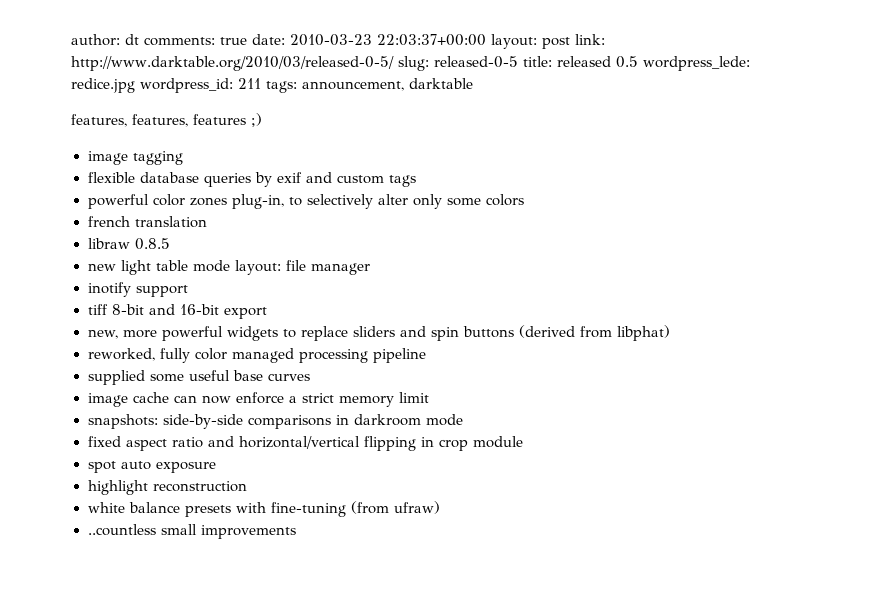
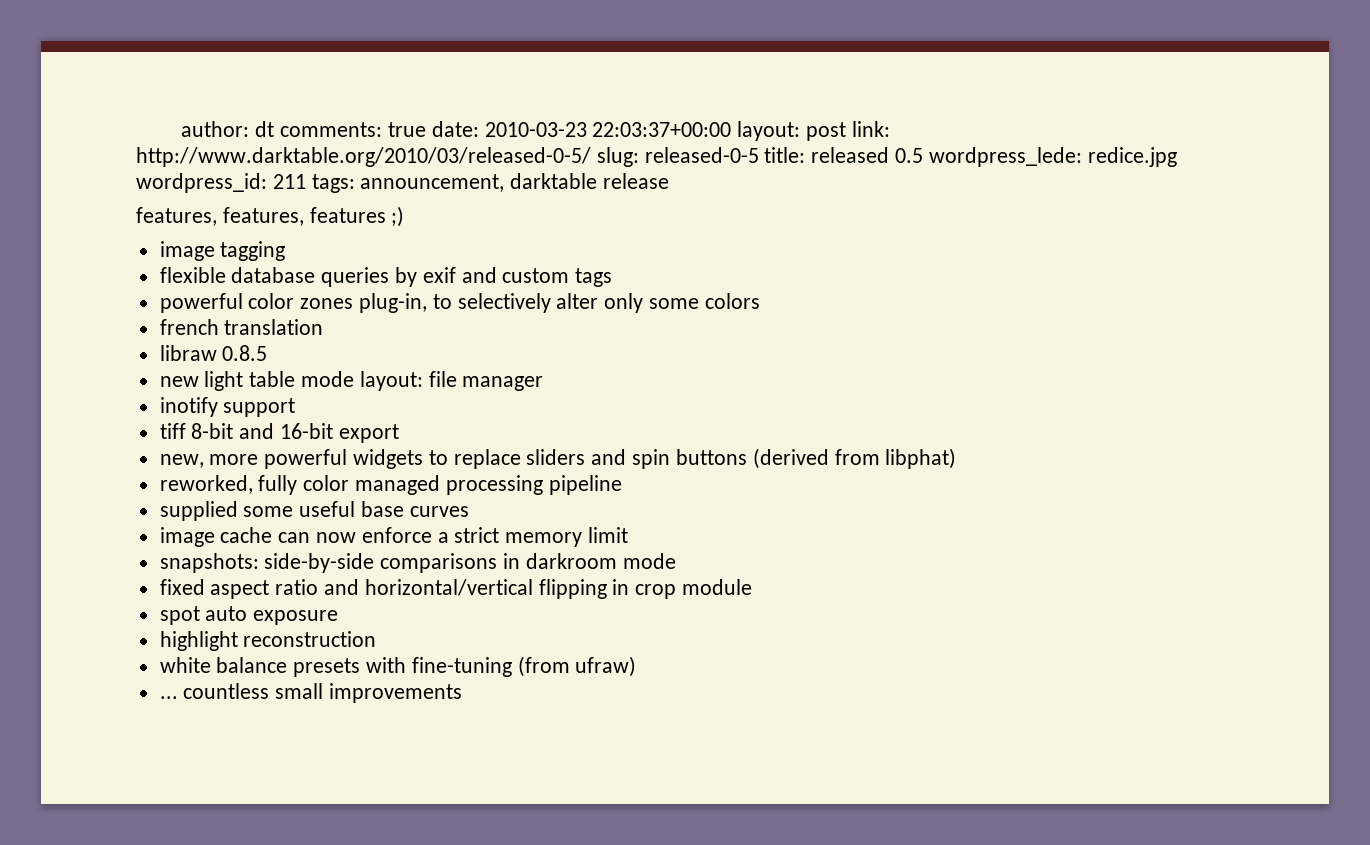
(473, 83) none -> [603,173,670,189] release
[87,524,156,536] ..countless -> [159,683,270,699] ... countless

